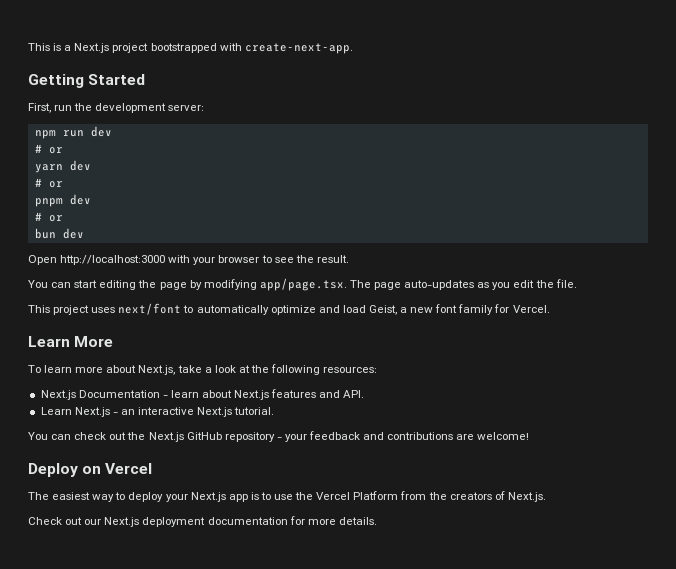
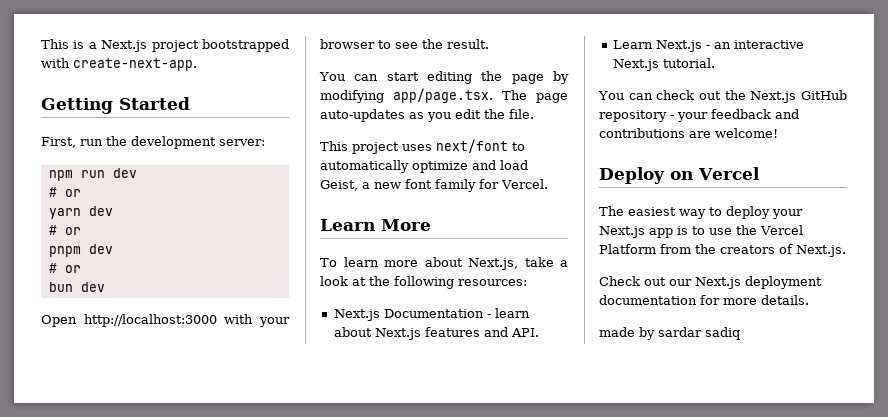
(377, 521) none -> [599,327,740,340] // made by sardar sadiq

